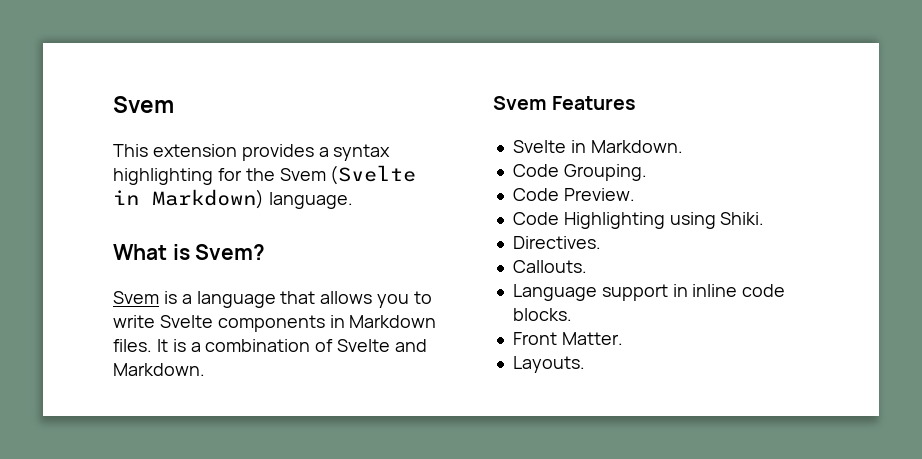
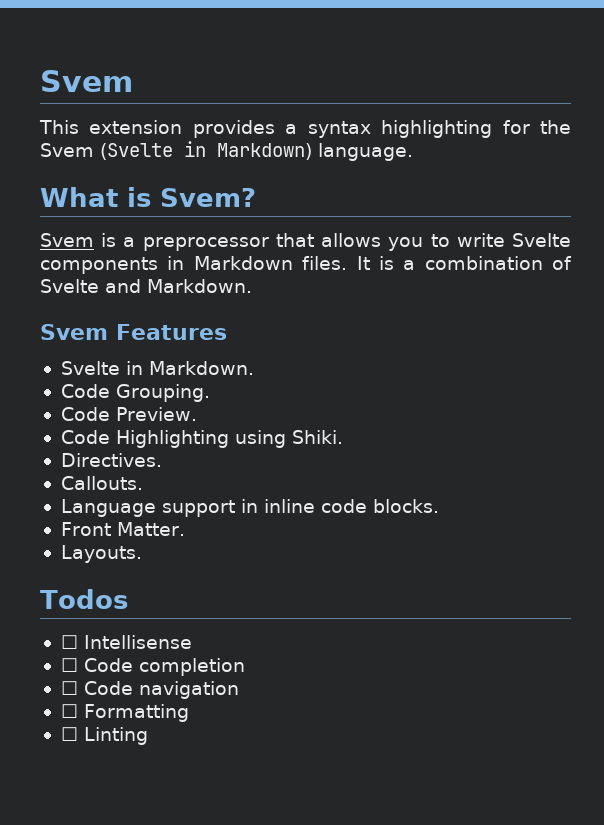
[196,291,276,308] language -> [142,237,269,251] preprocessor
(585, 364) none -> [40,589,128,609] [60,635,192,649] [60,658,245,676] [60,681,239,699] [60,704,189,722] [60,727,148,745] // Todos // ☐ Intellisense // ☐ Code completion // ☐ Code navigation // ☐ Formatting // ☐ Linting

